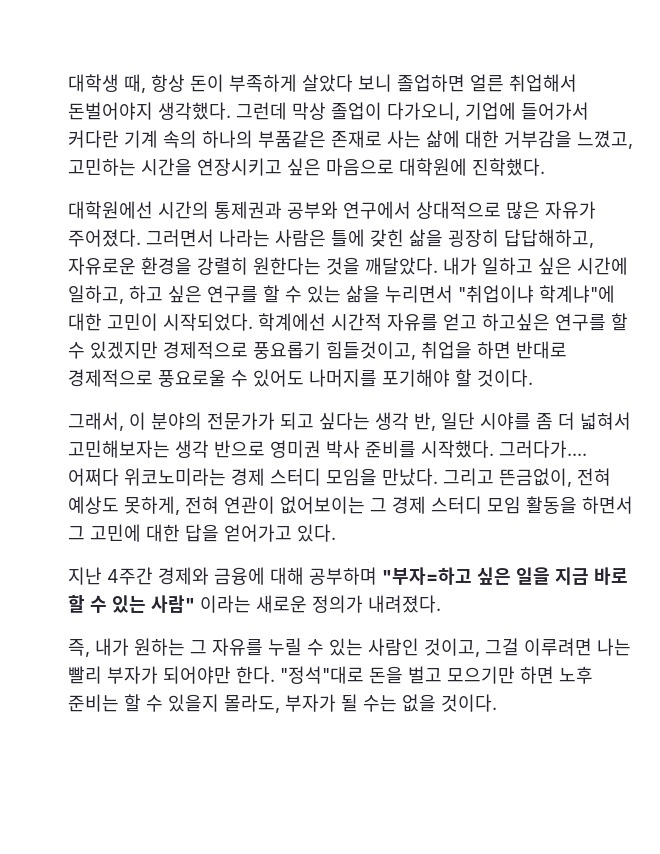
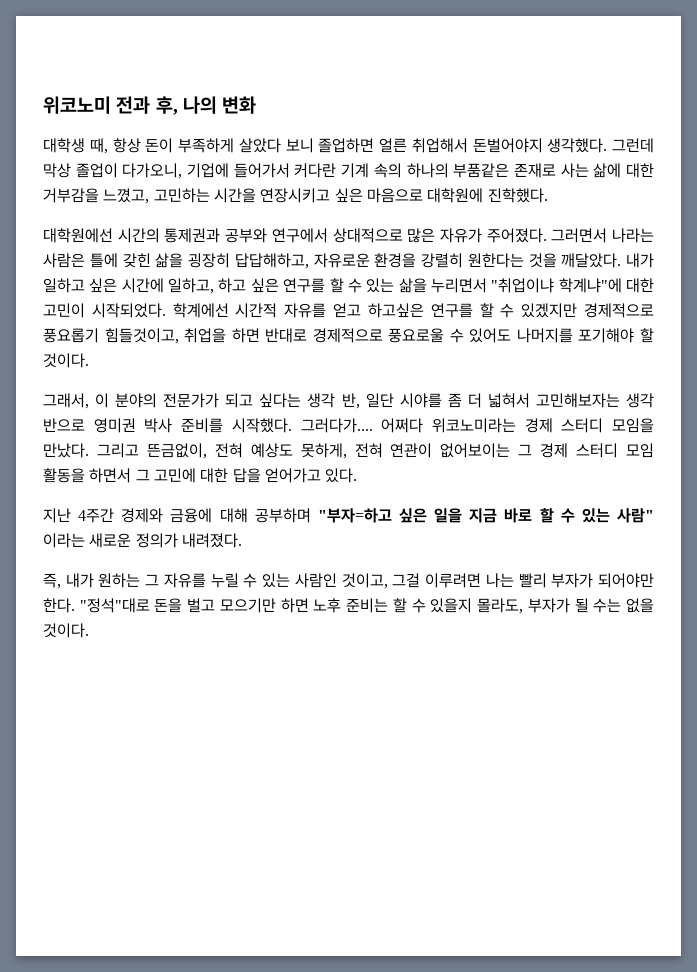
(68, 83) none -> [43,96,257,115] 위코노미 전과 후, 나의 변화 //

